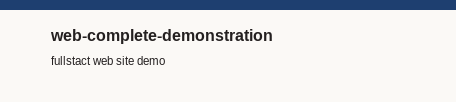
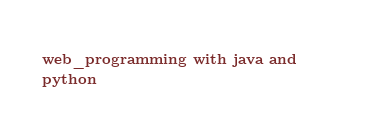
[50,29,273,44] [51,56,166,65] web-complete-demonstration // fullstact web site demo -> [42,54,297,69] [42,74,97,87] web_programming with java and python

